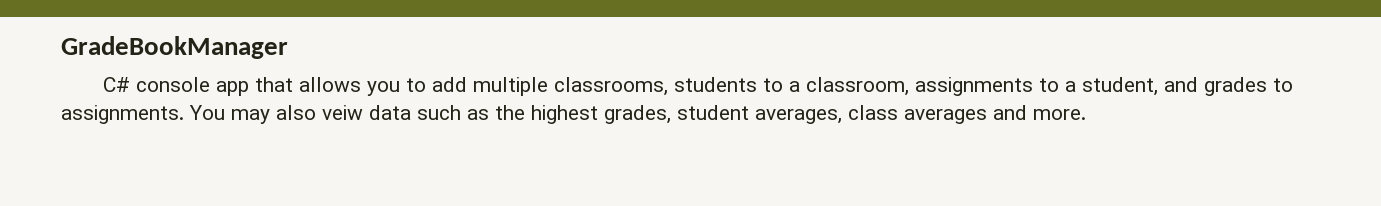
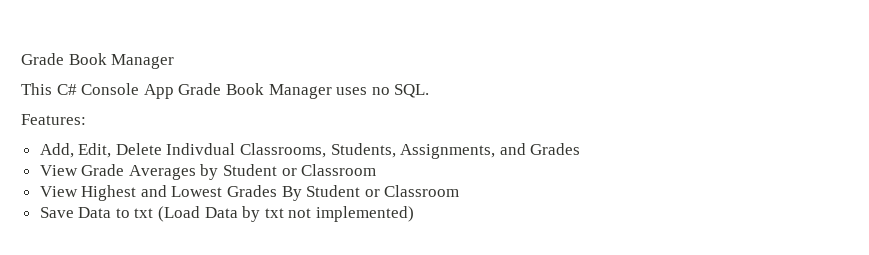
[61,36,288,59] [103,77,1294,96] [61,105,1086,124] GradeBookManager // C# console app that allows you to add multiple classrooms, students to a classroom, assignments to a student, and grades to assignments. You may also veiw data such as the highest grades, student averages, class averages and more. -> [21,53,175,69] [21,83,430,99] [21,114,86,125] [39,143,581,159] [39,164,377,180] [39,185,460,201] [39,206,415,222] Grade Book Manager // This C# Console App Grade Book Manager uses no SQL. // Features: // Add, Edit, Delete Indivdual Classrooms, Students, Assignments, and Grades // View Grade Averages by Student or Classroom // View Highest and Lowest Grades By Student or Classroom // Save Data to txt (Load Data by txt not implemented)

